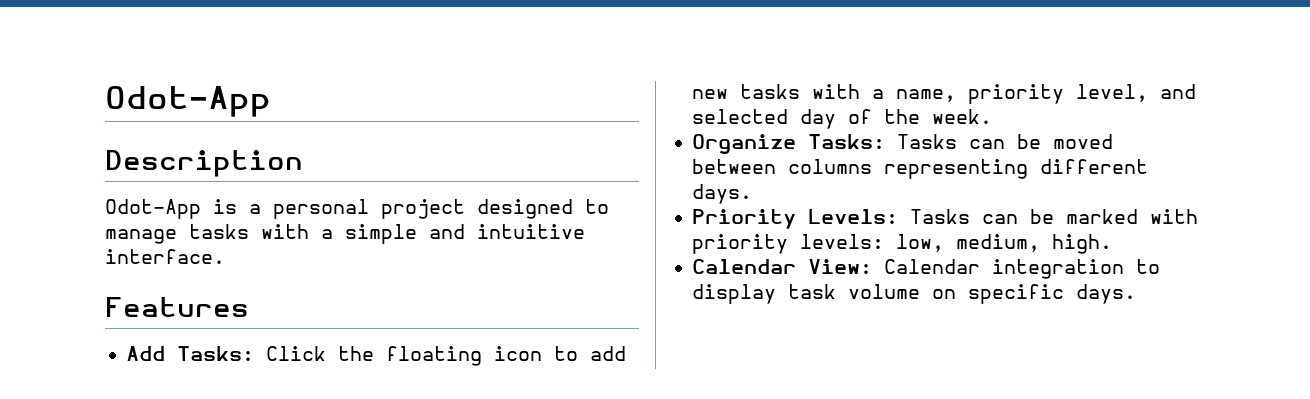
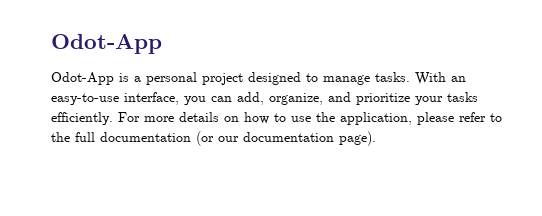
[105,86,271,117] [105,150,303,177] Odot-App // Description -> [51,34,162,54] Odot-App
[189,224,585,244] [105,249,225,264] [105,297,249,317] [126,346,627,366] [692,84,1197,104] [692,109,993,129] [692,134,1114,154] [692,159,1149,179] [692,184,753,204] [692,209,1199,229] [692,234,1113,254] [692,259,1161,279] [692,284,1137,304] tasks with a simple and intuitive interface. // Features // Add Tasks: Click the floating icon to add new tasks with a name, priority level, and selected day of the week. // Organize Tasks: Tasks can be moved between columns representing different days. // Priority Levels: Tasks can be marked with priority levels: low, medium, high. // Calendar View: Calendar integration to display task volume on specific days. -> [375,72,466,85] [51,92,478,105] [51,112,502,125] [51,131,376,146] tasks. With an easy-to-use interface, you can add, organize, and prioritize your tasks efficiently. For more details on how to use the application, please refer to the full documentation (or our documentation page).

